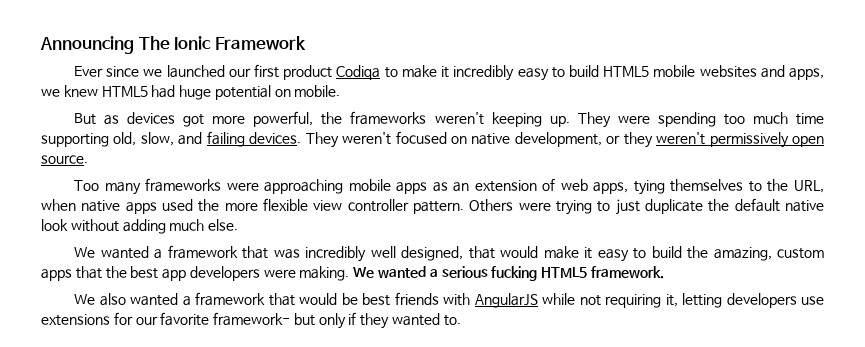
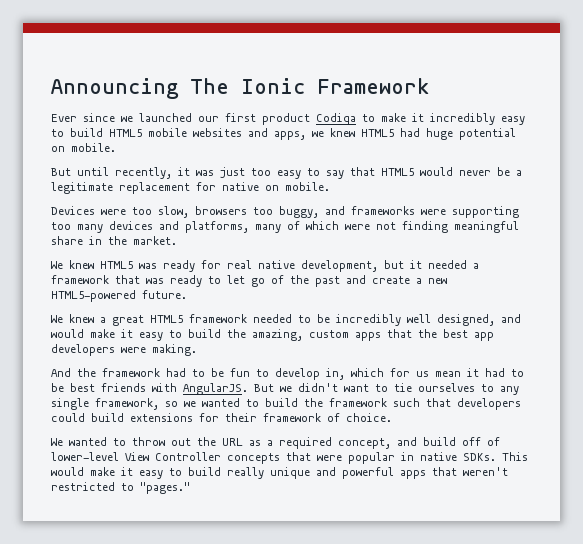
[104,111,824,128] [41,131,824,148] [41,155,88,164] [74,178,824,195] [41,198,825,215] [41,219,239,234] [74,245,300,259] as devices got more powerful, the frameworks weren't keeping up. They were spending too much time supporting old, slow, and failing devices. They weren't focused on native development, or they weren't permissively open source. // Too many frameworks were approaching mobile apps as an extension of web apps, tying themselves to the URL, when native apps used the more flexible view controller pattern. Others were trying to just duplicate the default native look without adding much else. // We wanted a framework that was -> [77,167,522,179] [51,182,330,194] [51,206,519,218] [51,221,519,233] [51,236,177,245] [51,260,479,272] [51,275,447,287] [51,290,187,302] [51,314,330,326] until recently, it was just too easy to say that HTML5 would never be a legitimate replacement for native on mobile. // Devices were too slow, browsers too buggy, and frameworks were supporting too many devices and platforms, many of which were not finding meaningful share in the market. // We knew HTML5 was ready for real native development, but it needed a framework that was ready to let go of the past and create a new HTML5-powered future. // We knew a great HTML5 framework needed to be
[468,246,495,259] that -> [501,314,521,323] and
[353,266,664,281] [74,292,824,308] [41,312,461,329] We wanted a serious fucking HTML5 framework. // We also wanted a framework that would be best friends with AngularJS while not requiring it, letting developers use extensions for our favorite framework- but only if they wanted to. -> [51,368,524,380] [51,383,519,395] [51,398,521,410] [51,413,392,422] [51,437,500,449] [51,452,528,464] [51,467,508,479] [51,482,190,494] // And the framework had to be fun to develop in, which for us mean it had to be best friends with AngularJS. But we didn't want to tie ourselves to any single framework, so we wanted to build the framework such that developers could build extensions for their framework of choice. // We wanted to throw out the URL as a required concept, and build off of lower-level View Controller concepts that were popular in native SDKs. This would make it easy to build really unique and powerful apps that weren't restricted to "pages."

